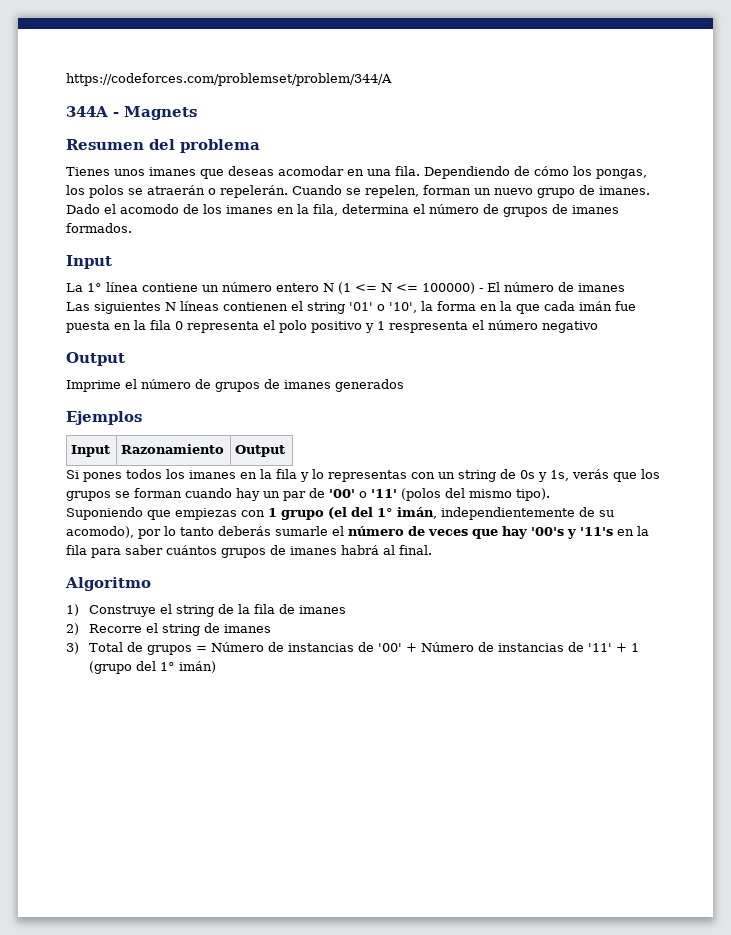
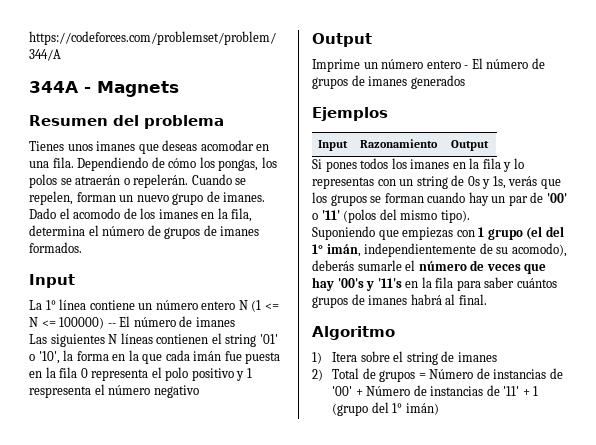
[479,288,483,292] - -> [107,323,116,327] --
[125,379,137,389] el -> [363,58,483,69] un número entero - El
[138,526,214,539] por lo tanto -> (567, 250) none
[89,604,347,617] [66,623,143,635] Construye el string de la fila de imanes // 2) Recorre -> [332,351,390,362] Itera sobre
[66,642,79,654] 3) -> [312,369,323,381] 2)

